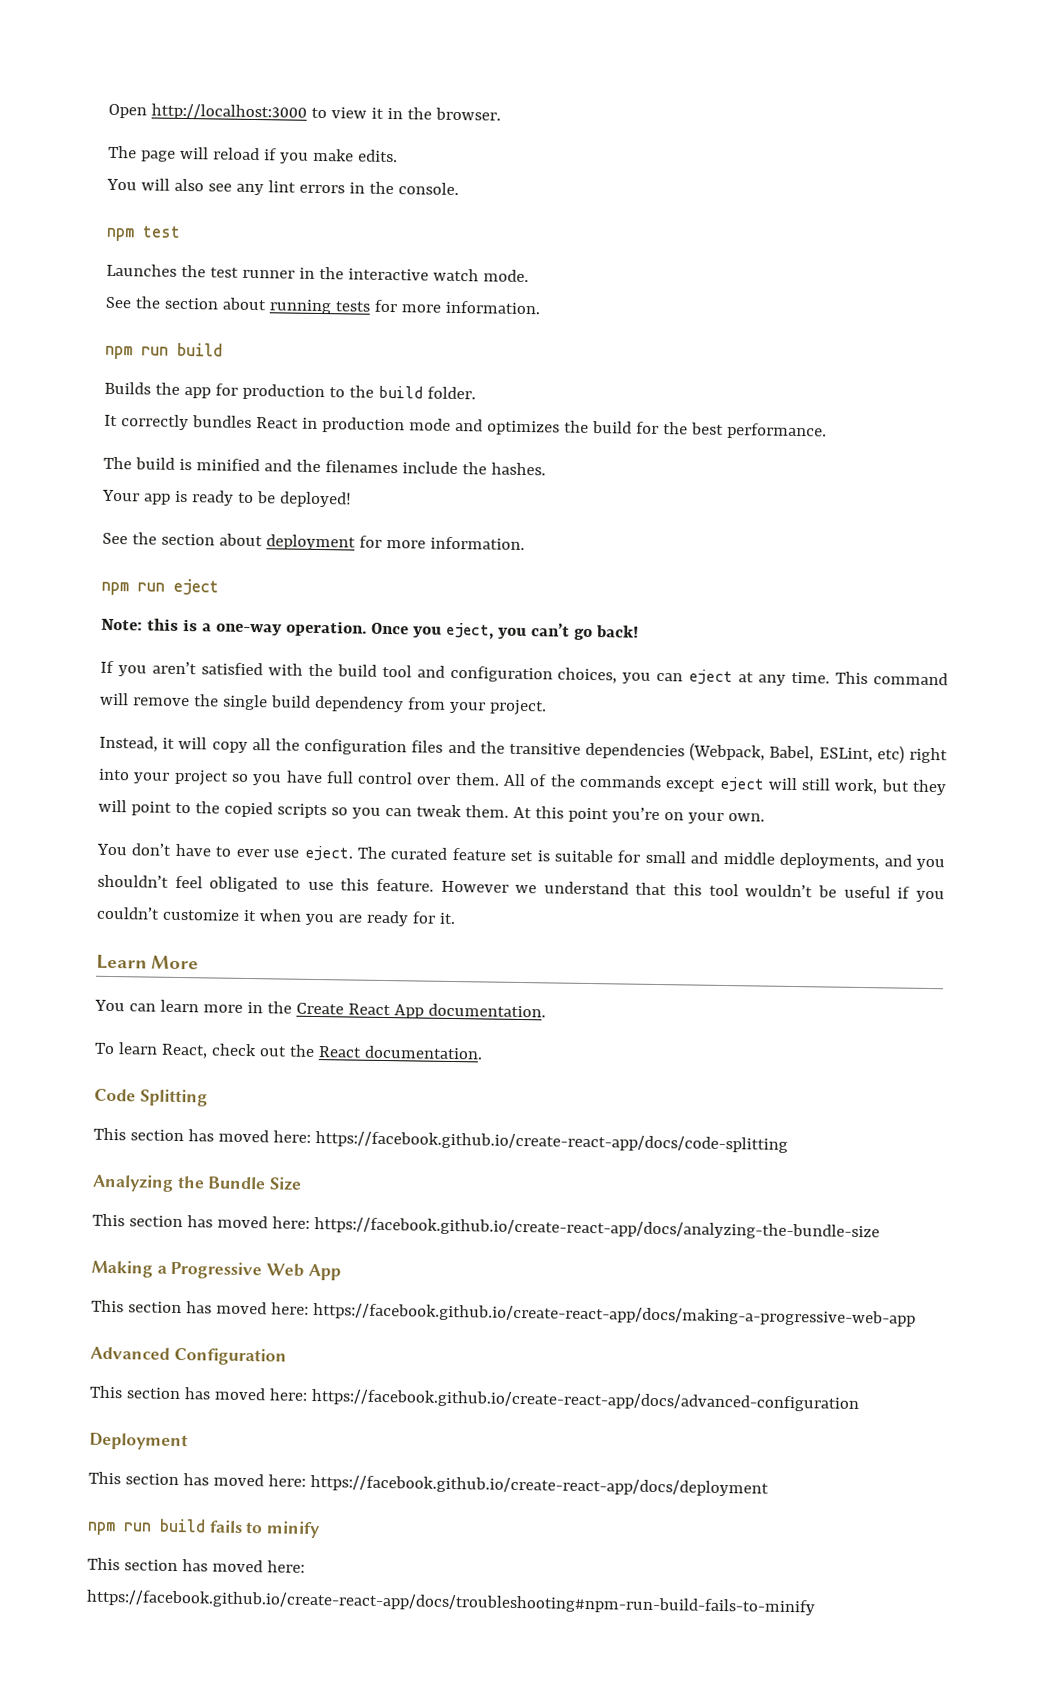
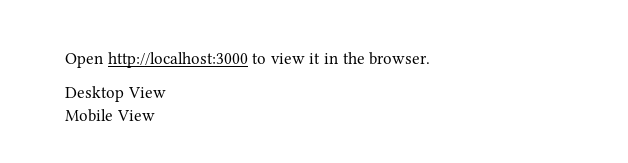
[108,145,398,164] [106,178,459,196] [106,225,181,242] [106,263,529,283] [105,296,540,315] [105,342,223,360] [104,381,476,401] [104,414,827,440] [103,456,546,476] [102,489,352,508] [102,532,525,551] [101,578,219,596] [101,618,639,641] [100,660,949,686] [100,692,547,716] [99,735,948,764] [98,768,947,796] [98,799,765,824] [96,843,946,871] [97,874,945,903] [96,906,456,927] [96,954,200,970] [94,999,546,1019] [94,1042,483,1060] [94,1088,208,1107] [93,1127,788,1153] [92,1173,303,1192] [92,1213,880,1241] [91,1259,341,1281] [91,1299,916,1327] [90,1346,287,1366] [89,1385,859,1413] [89,1432,188,1451] [88,1471,769,1497] [87,1518,322,1539] [87,1557,305,1573] [86,1589,815,1616] The page will reload if you make edits. // You will also see any lint errors in the console. // npm test // Launches the test runner in the interactive watch mode. // See the section about running tests for more information. // npm run build // Builds the app for production to the build folder. // It correctly bundles React in production mode and optimizes the build for the best performance. // The build is minified and the filenames include the hashes. // Your app is ready to be deployed! // See the section about deployment for more information. // npm run eject // Note: this is a one-way operation. Once you eject, you can’t go back! // If you aren’t satisfied with the build tool and configuration choices, you can eject at any time. This command will remove the single build dependency from your project. // Instead, it will copy all the configuration files and the transitive dependencies (Webpack, Babel, ESLint, etc) right into your project so you have full control over them. All of the commands except eject will still work, but they will point to the copied scripts so you can tweak them. At this point you’re on your own. // You don’t have to ever use eject. The curated feature set is suitable for small and middle deployments, and you shouldn’t feel obligated to use this feature. However we understand that this tool wouldn’t be useful if you couldn’t customize it when you are ready for it. // Learn More // You can learn more in the Create React App documentation. // To learn React, check out the React documentation. // Code Splitting // This section has moved here: https://facebook.github.io/create-react-app/docs/code-splitting // Analyzing the Bundle Size // This section has moved here: https://facebook.github.io/create-react-app/docs/analyzing-the-bundle-size // Making a Progressive Web App // This section has moved here: https://facebook.github.io/create-react-app/docs/making-a-progressive-web-app // Advanced Configuration // This section has moved here: https://facebook.github.io/create-react-app/docs/advanced-configuration // Deployment // This section has moved here: https://facebook.github.io/create-react-app/docs/deployment // npm run build fails to minify // This section has moved here: https://facebook.github.io/create-react-app/docs/troubleshooting#npm-run-build-fails-to-minify -> [65,86,166,102] [65,109,155,122] Desktop View // Mobile View

